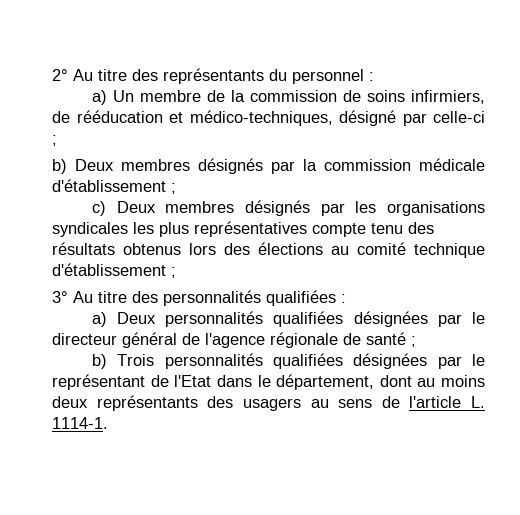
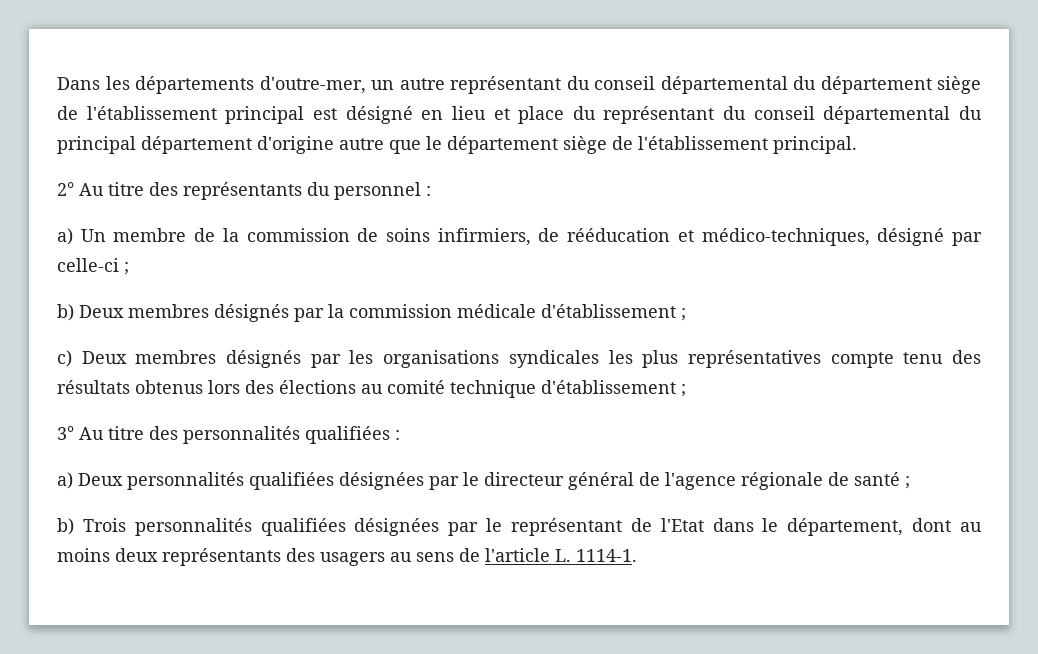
(52, 75) none -> [57,76,981,94] [57,106,982,124] [57,136,857,154] Dans les départements d'outre-mer, un autre représentant du conseil départemental du département siège de l'établissement principal est désigné en lieu et place du représentant du conseil départemental du principal département d'origine autre que le département siège de l'établissement principal. //

